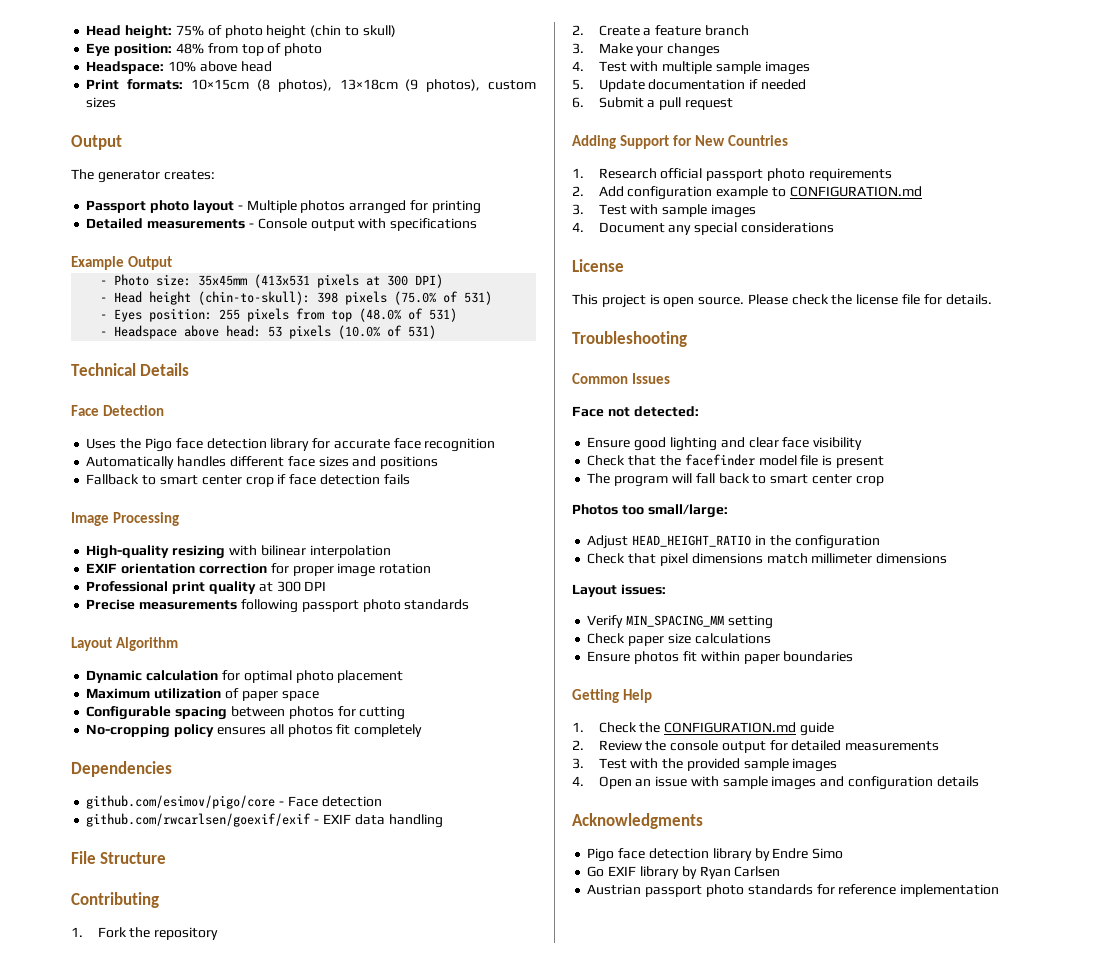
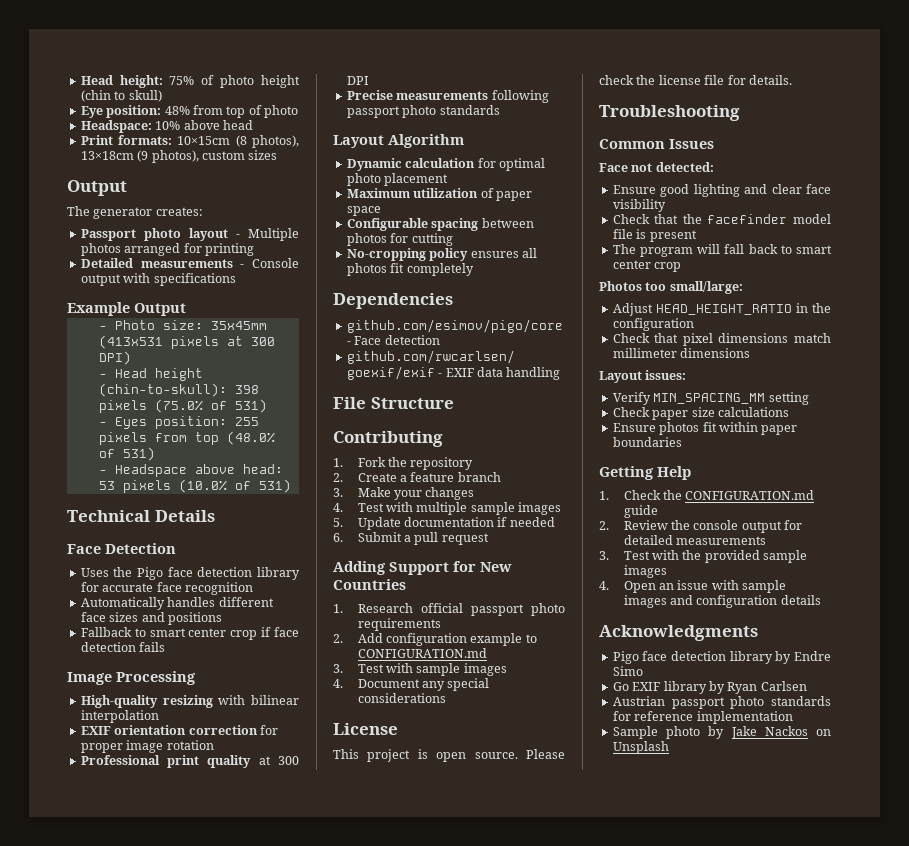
(1000, 890) none -> [612,726,831,739] [612,741,669,754] // Sample photo by Jake Nackos on Unsplash

